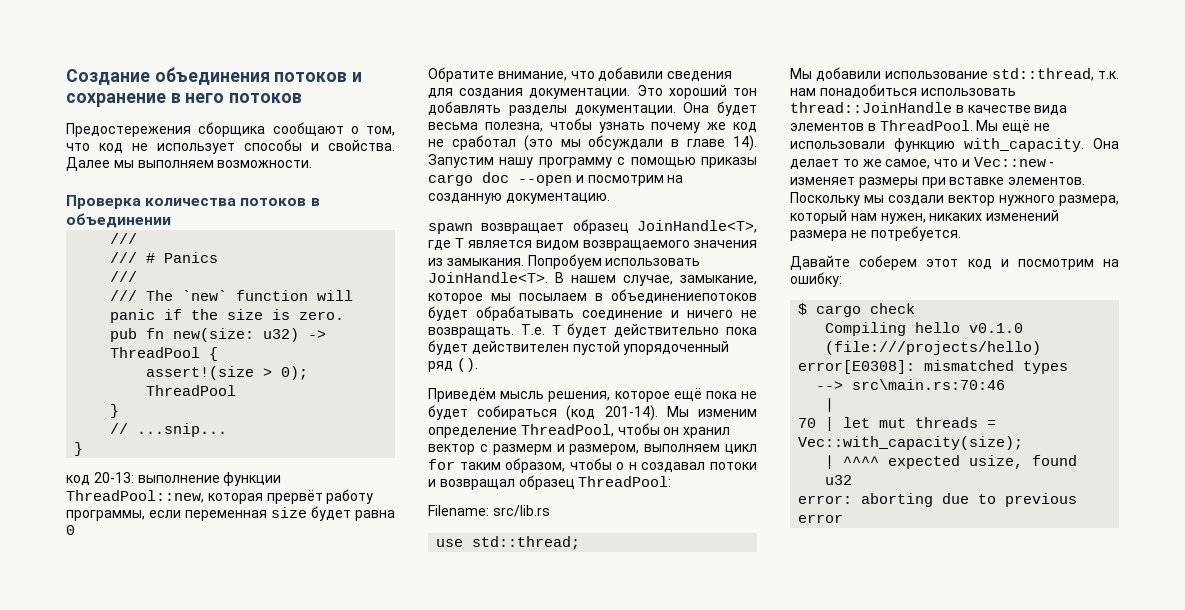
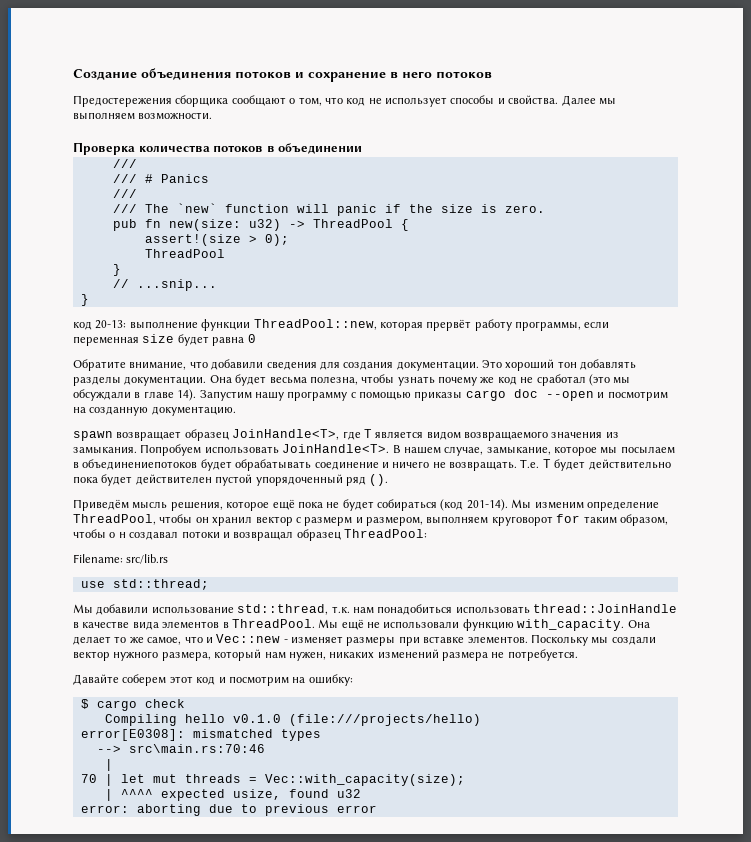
[725,444,757,454] цикл -> [491,516,553,526] круговорот

